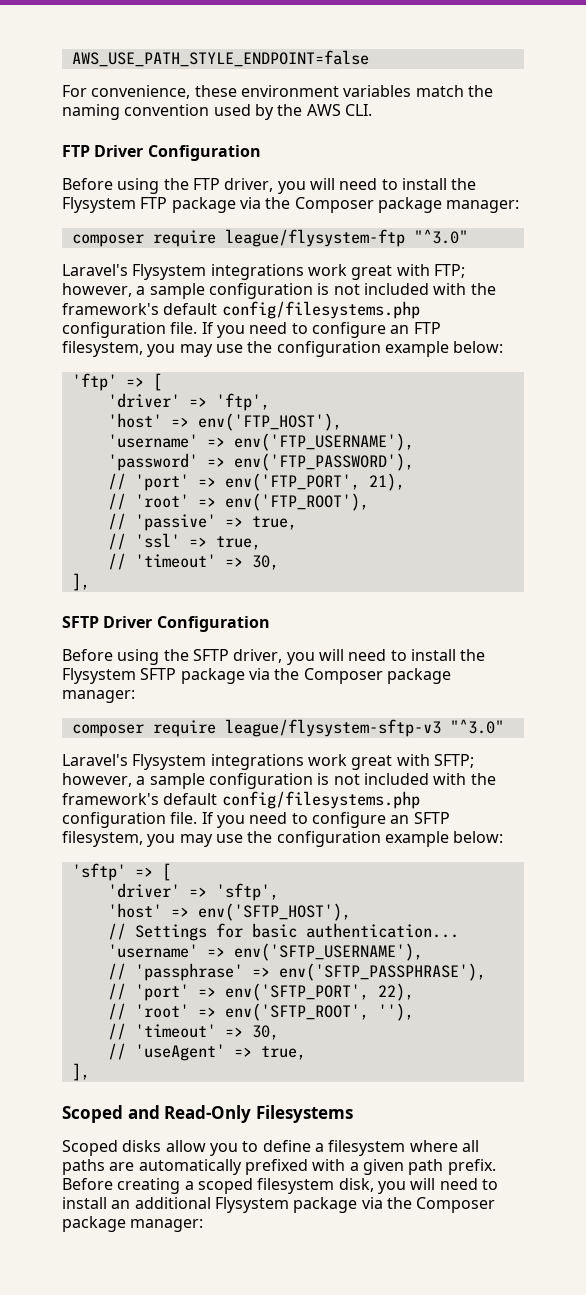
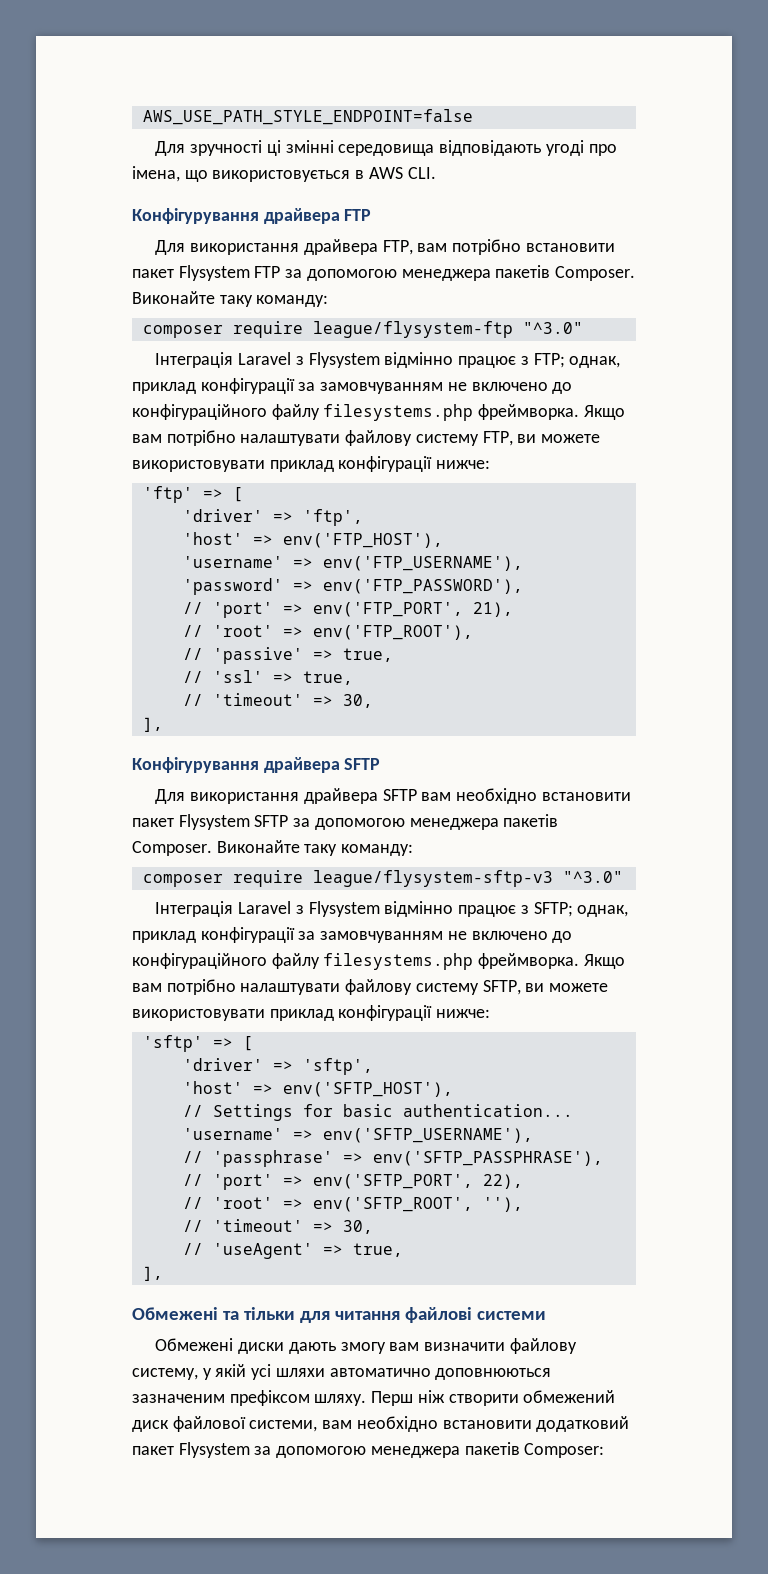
[62,85,493,99] [62,104,303,120] For convenience, these environment variables match the naming convention used by the -> [155,140,617,156] [132,166,365,182] Для зручності ці змінні середовища відповідають угоді про імена, що використовується в
[62,145,261,161] [62,178,477,194] [62,197,520,213] [71,229,468,247] [62,264,465,280] [62,283,496,299] [62,301,420,319] [62,322,441,338] [62,341,504,357] FTP Driver Configuration // Before using the FTP driver, you will need to install the Flysystem FTP package via the Composer package manager: // composer require league/flysystem-ftp "^3.0" // Laravel's Flysystem integrations work great with FTP; however, a sample configuration is not included with the framework's default config/filesystems.php configuration file. If you need to configure an FTP filesystem, you may use the configuration example below: -> [132,208,372,224] [155,239,615,255] [132,265,636,281] [132,291,329,307] [142,321,583,338] [155,352,621,368] [132,378,573,394] [132,404,625,421] [132,430,601,446] [132,456,491,472] Конфігурування драйвера FTP // Для використання драйвера FTP, вам потрібно встановити пакет Flysystem FTP за допомогою менеджера пакетів Composer. Виконайте таку команду: // composer require league/flysystem-ftp "^3.0" // Інтеграція Laravel з Flysystem відмінно працює з FTP; однак, приклад конфігурації за замовчуванням не включено до конфігураційного файлу filesystems.php фреймворка. Якщо вам потрібно налаштувати файлову систему FTP, ви можете використовувати приклад конфігурації нижче:
[62,616,270,632] [62,649,486,665] [62,668,451,684] [62,690,135,703] [71,719,504,737] [62,754,474,770] [62,773,496,789] [62,791,420,809] [62,812,450,828] [62,831,504,847] SFTP Driver Configuration // Before using the SFTP driver, you will need to install the Flysystem SFTP package via the Composer package manager: // composer require league/flysystem-sftp-v3 "^3.0" // Laravel's Flysystem integrations work great with SFTP; however, a sample configuration is not included with the framework's default config/filesystems.php configuration file. If you need to configure an SFTP filesystem, you may use the configuration example below: -> [132,757,381,773] [155,788,631,804] [132,814,559,830] [132,840,414,856] [142,870,623,887] [155,901,629,917] [132,927,573,943] [132,953,625,970] [132,979,609,995] [132,1005,491,1021] Конфігурування драйвера SFTP // Для використання драйвера SFTP вам необхідно встановити пакет Flysystem SFTP за допомогою менеджера пакетів Composer. Виконайте таку команду: // composer require league/flysystem-sftp-v3 "^3.0" // Інтеграція Laravel з Flysystem відмінно працює з SFTP; однак, приклад конфігурації за замовчуванням не включено до конфігураційного файлу filesystems.php фреймворка. Якщо вам потрібно налаштувати файлову систему SFTP, ви можете використовувати приклад конфігурації нижче:
[62,1105,353,1123] [62,1140,479,1156] [62,1159,496,1175] [62,1178,498,1194] [62,1197,496,1213] [62,1216,204,1232] Scoped and Read-Only Filesystems // Scoped disks allow you to define a filesystem where all paths are automatically prefixed with a given path prefix. Before creating a scoped filesystem disk, you will need to install an additional Flysystem package via the Composer package manager: -> [132,1307,546,1323] [155,1338,577,1354] [132,1364,552,1380] [132,1390,616,1406] [132,1416,630,1432] [132,1442,605,1458] Обмежені та тільки для читання файлові системи // Обмежені диски дають змогу вам визначити файлову систему, у якій усі шляхи автоматично доповнюються зазначеним префіксом шляху. Перш ніж створити обмежений диск файлової системи, вам необхідно встановити додатковий пакет Flysystem за допомогою менеджера пакетів Composer:

